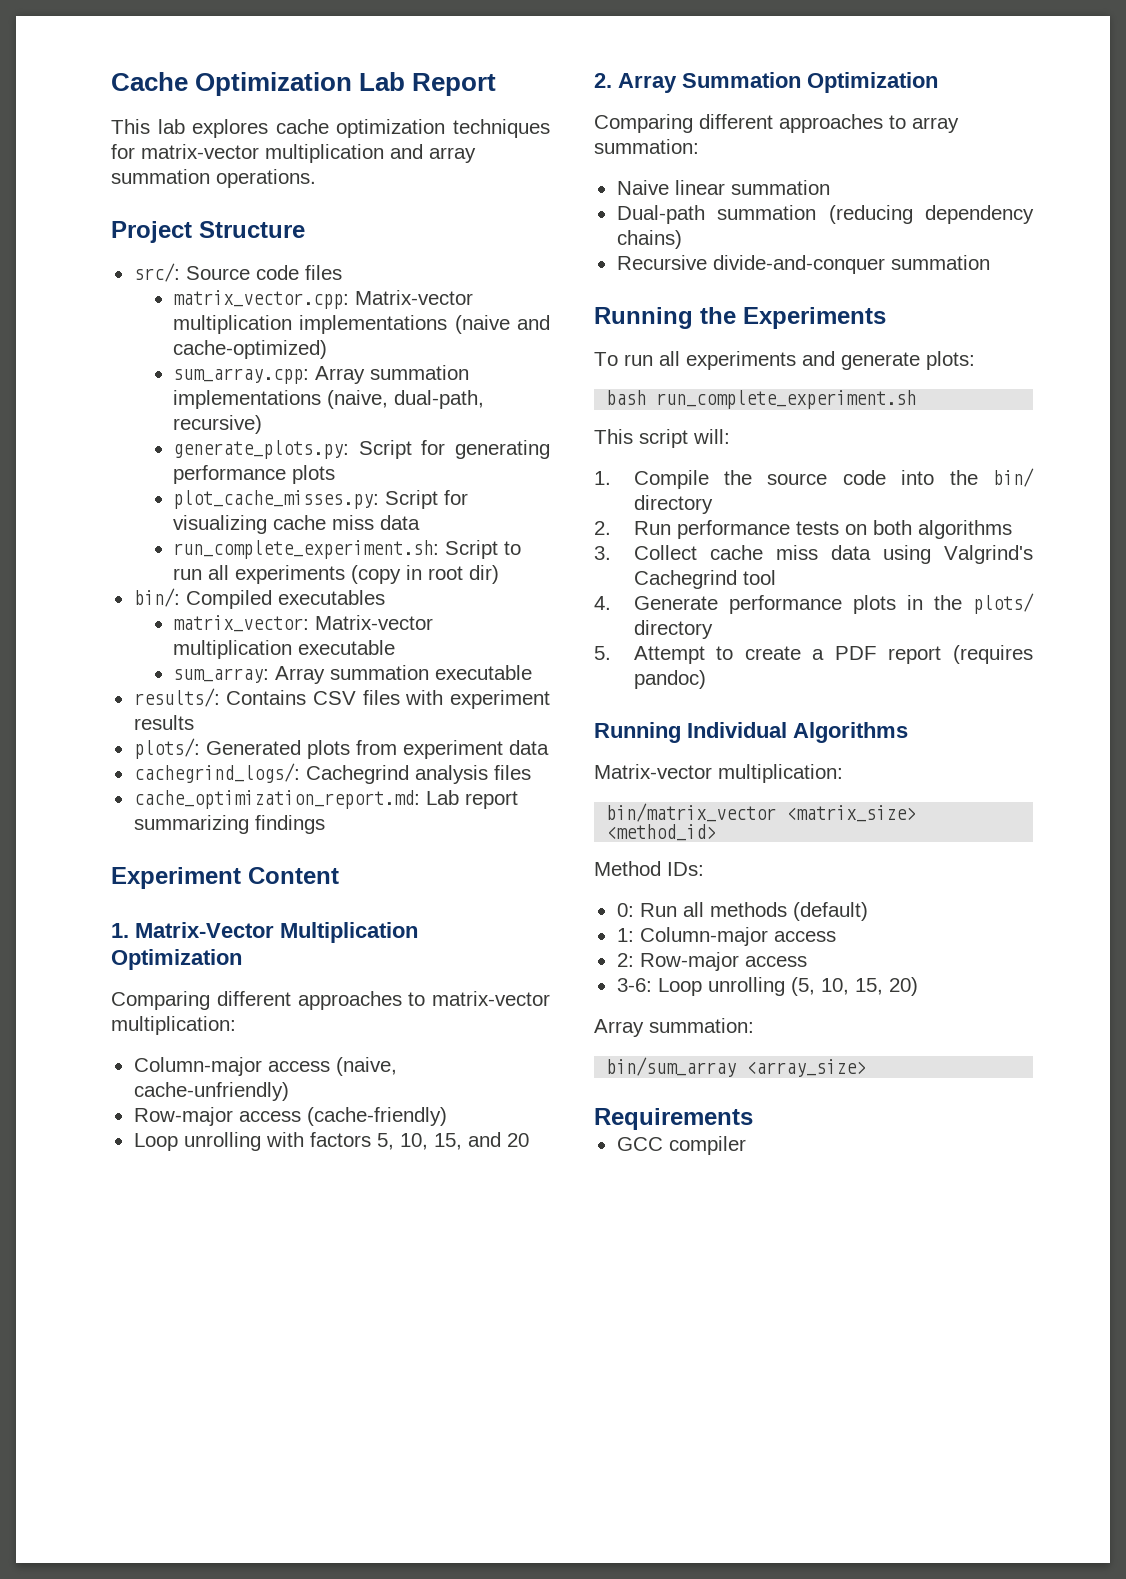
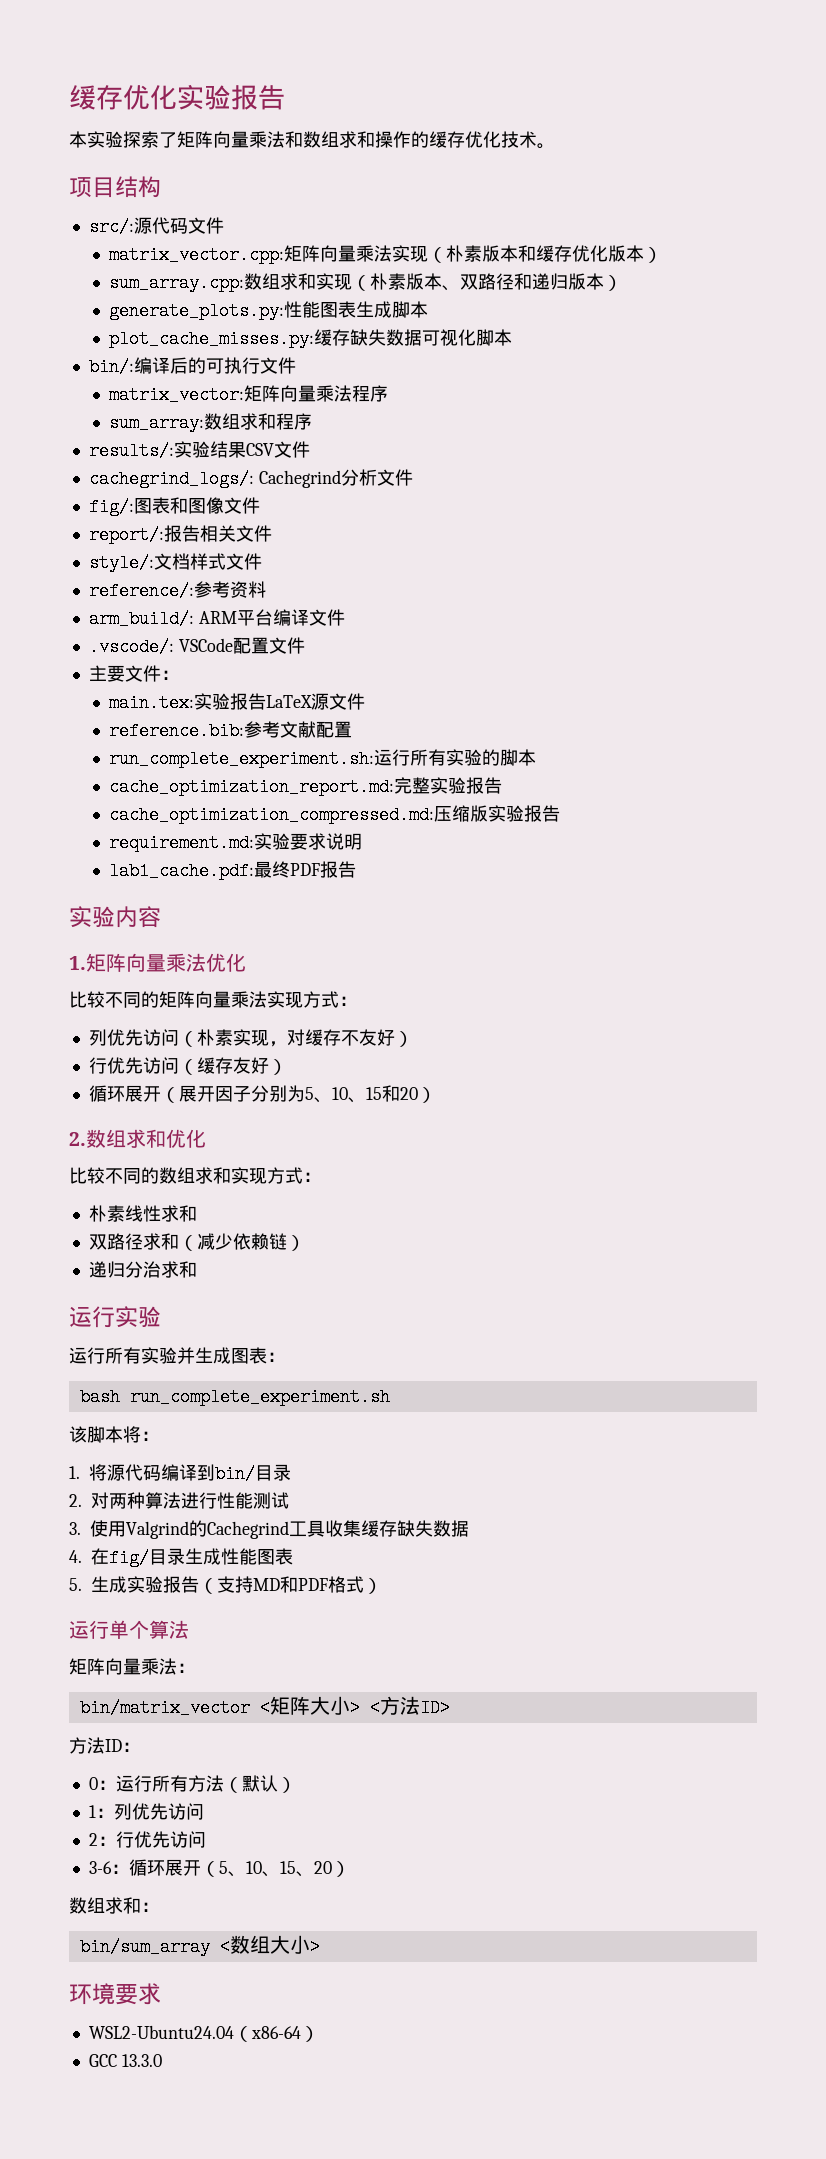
[111,72,497,96] [111,119,550,138] [111,144,476,163] [111,169,316,188] [111,221,305,243] [133,263,342,282] [173,290,474,309] [173,315,550,334] [173,340,328,359] [173,365,470,384] [173,390,485,409] [173,415,263,434] [173,440,550,459] [173,465,336,484] [173,490,469,509] [173,515,421,534] [173,540,522,559] [173,565,500,584] [133,588,385,609] [173,615,434,632] [173,640,396,659] [173,665,533,684] [133,688,550,709] [133,715,194,730] [133,738,549,759] [133,763,531,784] [133,790,518,809] [133,815,325,834] [111,867,339,889] [111,922,418,943] [111,949,242,970] [111,991,550,1010] [111,1016,236,1035] [133,1057,397,1076] [133,1082,289,1101] [133,1107,447,1126] [133,1132,529,1151] [594,72,938,93] [594,114,959,133] [594,139,699,154] [616,180,830,195] [616,205,1034,224] [616,230,682,249] [616,255,990,274] [594,307,886,329] [594,351,975,370] [606,390,917,409] [594,429,730,448] [594,468,1034,489] [633,495,713,514] [594,520,1012,539] [594,545,1033,564] [633,570,776,589] [594,593,1034,614] [633,620,713,639] [594,645,1033,664] [633,670,706,689] [594,722,908,743] [594,764,843,783] [606,803,917,822] [606,824,717,841] [594,861,704,876] [616,902,868,921] [616,927,836,946] [616,952,807,971] [616,977,918,996] [594,1018,754,1037] [606,1057,867,1077] [594,1108,753,1130] Cache Optimization Lab Report // This lab explores cache optimization techniques for matrix-vector multiplication and array summation operations. // Project Structure // src/: Source code files // matrix_vector.cpp: Matrix-vector multiplication implementations (naive and cache-optimized) // sum_array.cpp: Array summation implementations (naive, dual-path, recursive) // generate_plots.py: Script for generating performance plots // plot_cache_misses.py: Script for visualizing cache miss data // run_complete_experiment.sh: Script to run all experiments (copy in root dir) // bin/: Compiled executables // matrix_vector: Matrix-vector multiplication executable // sum_array: Array summation executable // results/: Contains CSV files with experiment results // plots/: Generated plots from experiment data // cachegrind_logs/: Cachegrind analysis files // cache_optimization_report.md: Lab report summarizing findings // Experiment Content // 1. Matrix-Vector Multiplication Optimization // Comparing different approaches to matrix-vector multiplication: // Column-major access (naive, cache-unfriendly) // Row-major access (cache-friendly) // Loop unrolling with factors 5, 10, 15, and 20 // 2. Array Summation Optimization // Comparing different approaches to array summation: // Naive linear summation // Dual-path summation (reducing dependency chains) // Recursive divide-and-conquer summation // Running the Experiments // To run all experiments and generate plots: // bash run_complete_experiment.sh // This script will: // 1. Compile the source code into the bin/ directory // 2. Run performance tests on both algorithms // 3. Collect cache miss data using Valgrind's Cachegrind tool // 4. Generate performance plots in the plots/ directory // 5. Attempt to create a PDF report (requires pandoc) // Running Individual Algorithms // Matrix-vector multiplication: // bin/matrix_vector <matrix_size> <method_id> // Method IDs: // 0: Run all methods (default) // 1: Column-major access // 2: Row-major access // 3-6: Loop unrolling (5, 10, 15, 20) // Array summation: // bin/sum_array <array_size> // Requirements -> [69,84,285,110] [69,131,555,149] [69,176,161,198] [88,217,224,236] [109,245,663,264] [109,273,623,292] [109,301,429,320] [109,329,513,348] [88,357,296,376] [109,385,389,404] [109,413,313,432] [88,441,310,460] [88,469,413,488] [88,497,260,516] [88,525,272,544] [88,553,262,572] [88,581,266,600] [88,609,345,628] [88,637,305,656] [88,665,179,682] [109,693,366,712] [109,721,353,740] [109,749,537,768] [109,777,503,796] [109,805,561,824] [109,833,363,852] [109,861,357,880] [69,906,161,928] [69,953,246,972] [69,991,357,1008] [88,1029,413,1047] [88,1057,287,1075] [88,1085,436,1103] [69,1129,206,1148] [69,1167,321,1184] [88,1205,197,1222] [88,1233,305,1251] [88,1261,197,1278] [69,1306,161,1328] [69,1347,285,1364] [79,1388,390,1406] [69,1426,159,1443] [69,1464,292,1483] [69,1492,289,1509] [69,1520,469,1539] [69,1548,293,1567] [69,1576,382,1594] [69,1620,189,1639] [69,1658,195,1675] [79,1696,450,1717] [69,1737,140,1754] [88,1775,296,1793] [88,1803,204,1820] [88,1831,206,1848] [88,1859,350,1877] [69,1897,159,1914] [79,1935,320,1956] [69,1983,161,2005] [88,2025,319,2042] 缓存优化实验报告 // 本实验探索了矩阵向量乘法和数组求和操作的缓存优化技术。 // 项目结构 // src/:源代码文件 // matrix_vector.cpp:矩阵向量乘法实现（朴素版本和缓存优化版本） // sum_array.cpp:数组求和实现（朴素版本、双路径和递归版本） // generate_plots.py:性能图表生成脚本 // plot_cache_misses.py:缓存缺失数据可视化脚本 // bin/:编译后的可执行文件 // matrix_vector:矩阵向量乘法程序 // sum_array:数组求和程序 // results/:实验结果CSV文件 // cachegrind_logs/: Cachegrind分析文件 // fig/:图表和图像文件 // report/:报告相关文件 // style/:文档样式文件 // reference/:参考资料 // arm_build/: ARM平台编译文件 // .vscode/: VSCode配置文件 // 主要文件： // main.tex:实验报告LaTeX源文件 // reference.bib:参考文献配置 // run_complete_experiment.sh:运行所有实验的脚本 // cache_optimization_report.md:完整实验报告 // cache_optimization_compressed.md:压缩版实验报告 // requirement.md:实验要求说明 // lab1_cache.pdf:最终PDF报告 // 实验内容 // 1.矩阵向量乘法优化 // 比较不同的矩阵向量乘法实现方式： // 列优先访问（朴素实现，对缓存不友好） // 行优先访问（缓存友好） // 循环展开（展开因子分别为5、10、15和20） // 2.数组求和优化 // 比较不同的数组求和实现方式： // 朴素线性求和 // 双路径求和（减少依赖链） // 递归分治求和 // 运行实验 // 运行所有实验并生成图表： // bash run_complete_experiment.sh // 该脚本将： // 1.将源代码编译到bin/目录 // 2.对两种算法进行性能测试 // 3.使用Valgrind的Cachegrind工具收集缓存缺失数据 // 4.在fig/目录生成性能图表 // 5.生成实验报告（支持MD和PDF格式） // 运行单个算法 // 矩阵向量乘法： // bin/matrix_vector <矩阵大小> <方法ID> // 方法ID： // 0：运行所有方法（默认） // 1：列优先访问 // 2：行优先访问 // 3-6：循环展开（5、10、15、20） // 数组求和： // bin/sum_array <数组大小> // 环境要求 // WSL2-Ubuntu24.04（x86-64）
[668,1136,746,1155] compiler -> [121,2054,162,2067] 13.3.0

